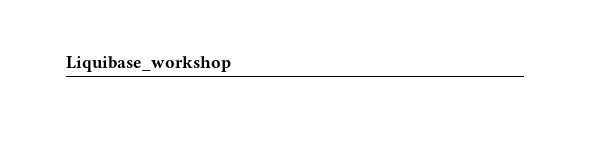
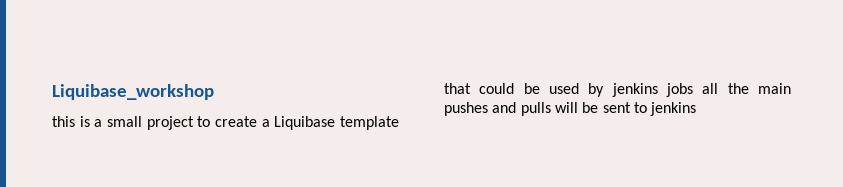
(231, 64) none -> [52,116,399,130] [444,83,791,97] [444,102,697,116] // this is a small project to create a Liquibase template that could be used by jenkins jobs all the main pushes and pulls will be sent to jenkins

